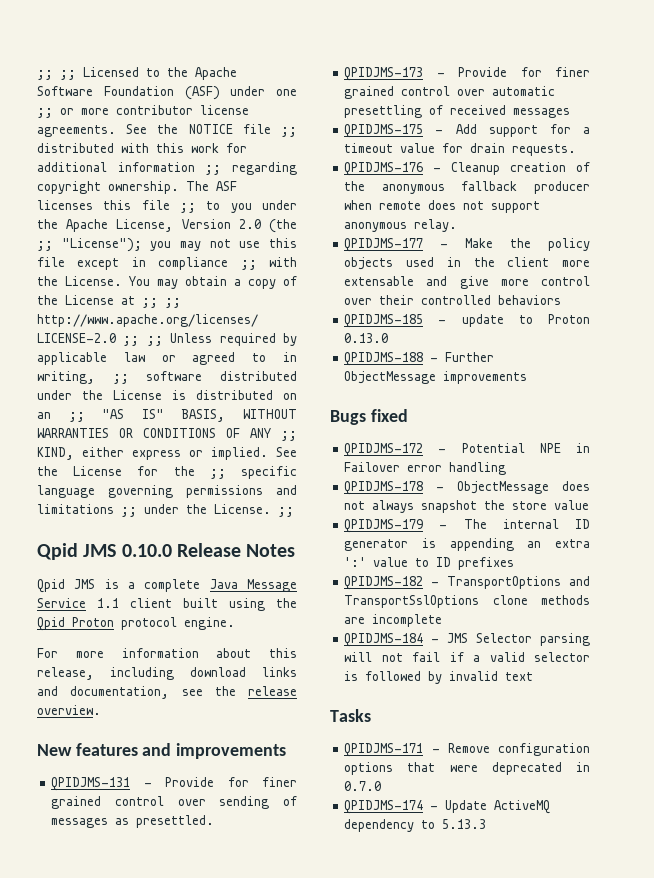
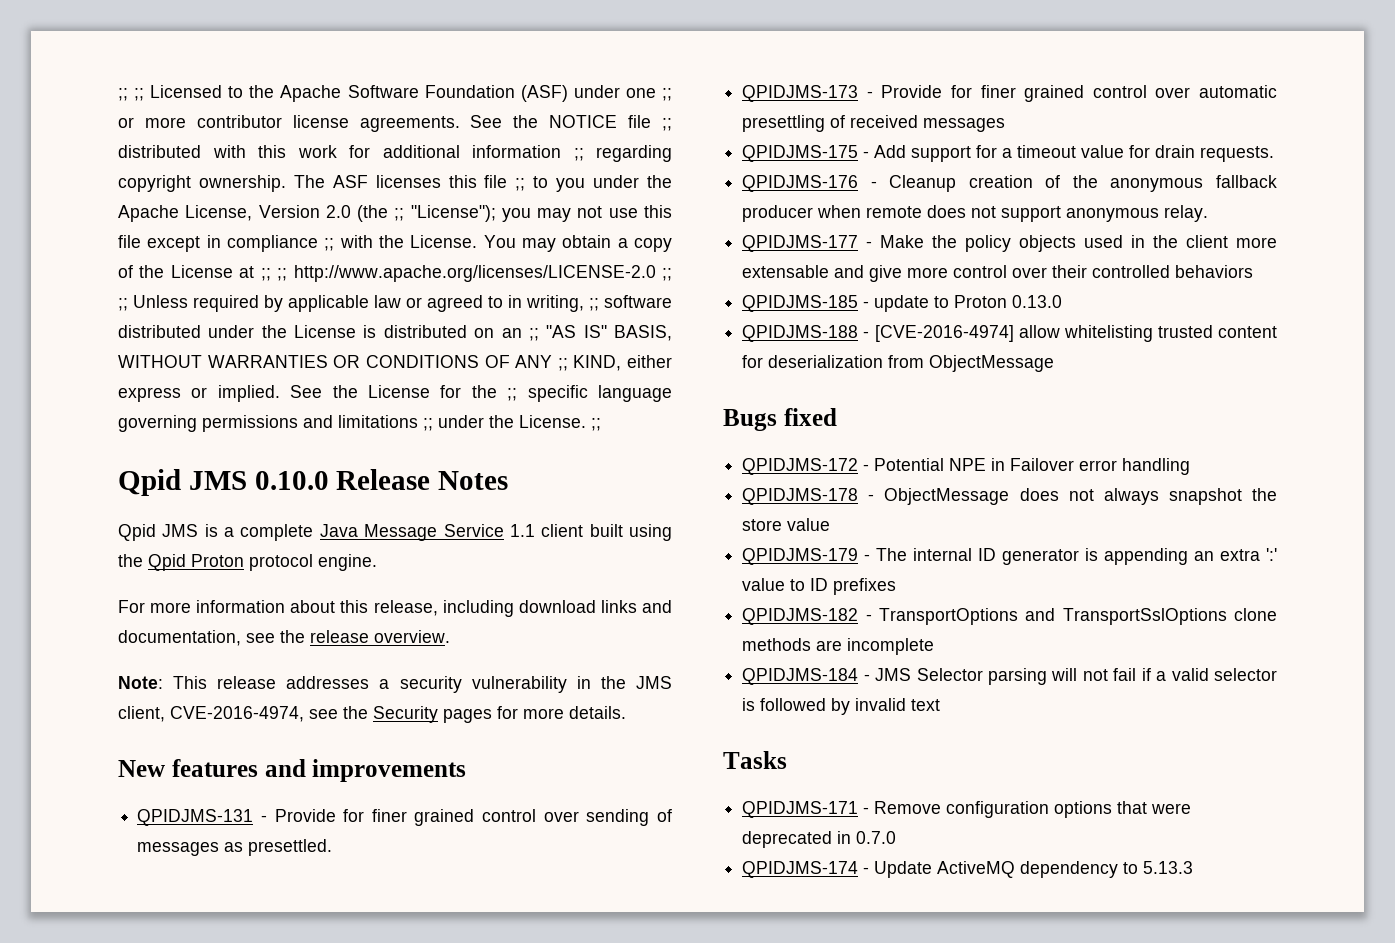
(101, 710) none -> [118,676,672,693] [118,706,626,723] // Note: This release addresses a security vulnerability in the JMS client, CVE-2016-4974, see the Security pages for more details.
[445,352,495,362] [344,371,528,384] Further ObjectMessage improvements -> [874,325,1277,342] [742,355,1055,372] [CVE-2016-4974] allow whitelisting trusted content for deserialization from ObjectMessage

